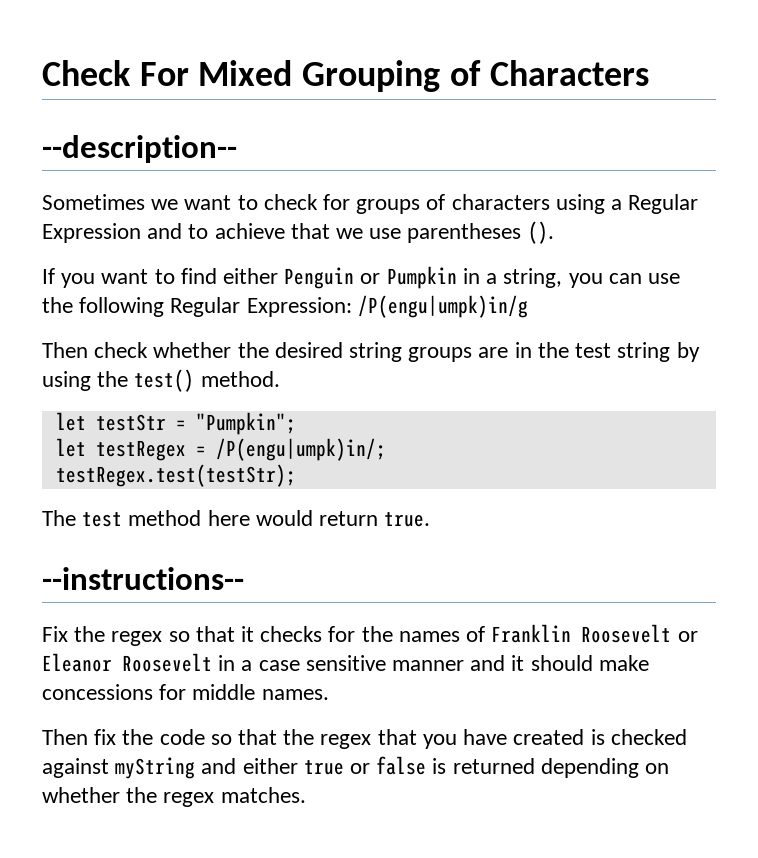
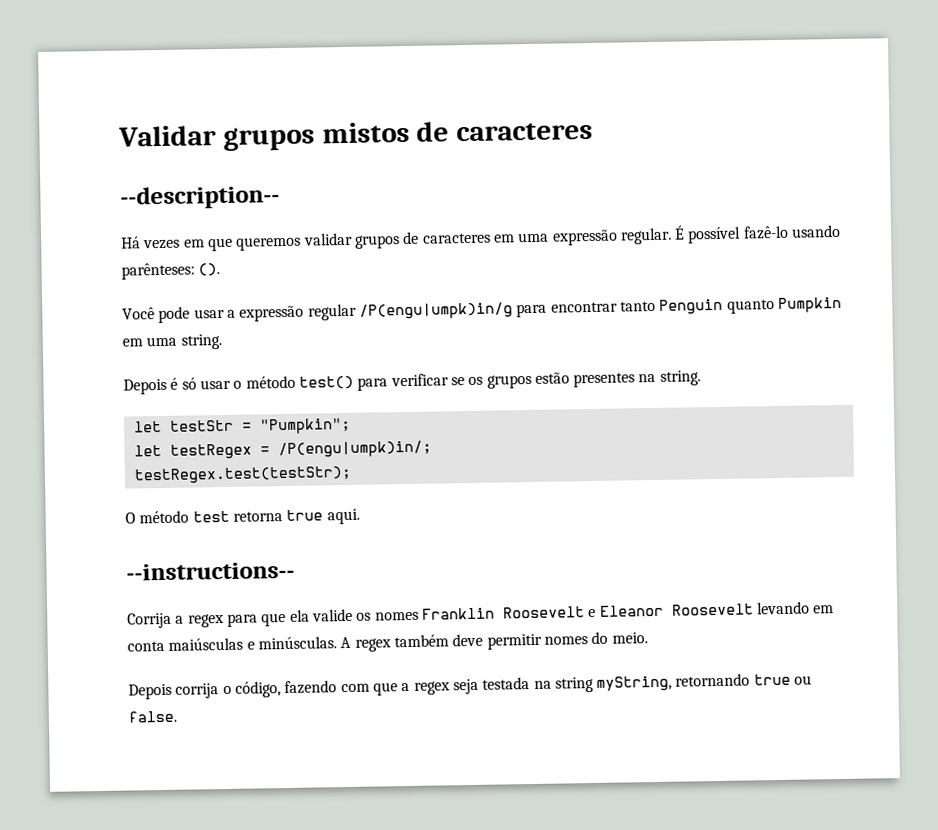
[42,60,649,92] [42,135,237,163] [42,194,699,214] [42,221,554,244] [42,266,680,289] [42,295,528,318] [42,342,700,362] [42,369,280,392] Check For Mixed Grouping of Characters // --description-- // Sometimes we want to check for groups of characters using a Regular Expression and to achieve that we use parentheses (). // If you want to find either Penguin or Pumpkin in a string, you can use the following Regular Expression: /P(engu|umpk)in/g // Then check whether the desired string groups are in the test string by using the test() method. -> [118,121,594,151] [120,185,280,210] [121,224,842,252] [121,262,221,280] [122,296,842,324] [122,334,222,350] [123,370,701,395] Validar grupos mistos de caracteres // --description-- // Há vezes em que queremos validar grupos de caracteres em uma expressão regular. É possível fazê-lo usando parênteses: (). // Você pode usar a expressão regular /P(engu|umpk)in/g para encontrar tanto Penguin quanto Pumpkin em uma string. // Depois é só usar o método test() para verificar se os grupos estão presentes na string.
[42,510,431,527] [42,567,244,590] [42,626,486,646] The test method here would return true. // --instructions-- // Fix the regex so that it checks for the names of -> [125,508,360,525] [126,561,295,581] [127,608,419,629] O método test retorna true aqui. // --instructions-- // Corrija a regex para que ela valide os nomes
[677,631,698,642] or -> [588,608,597,618] e
[218,655,649,671] [42,684,329,700] [42,729,687,749] [42,756,670,779] [42,787,306,807] in a case sensitive manner and it should make concessions for middle names. // Then fix the code so that the regex that you have created is checked against myString and either true or false is returned depending on whether the regex matches. -> [756,601,835,615] [127,631,648,652] [128,673,813,700] [128,710,177,723] levando em conta maiúsculas e minúsculas. A regex também deve permitir nomes do meio. // Depois corrija o código, fazendo com que a regex seja testada na string myString, retornando true ou false.

